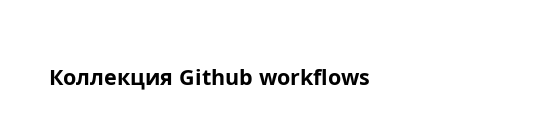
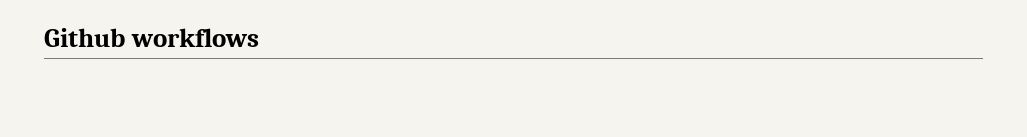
[49,70,173,90] Коллекция -> (44, 37) none

